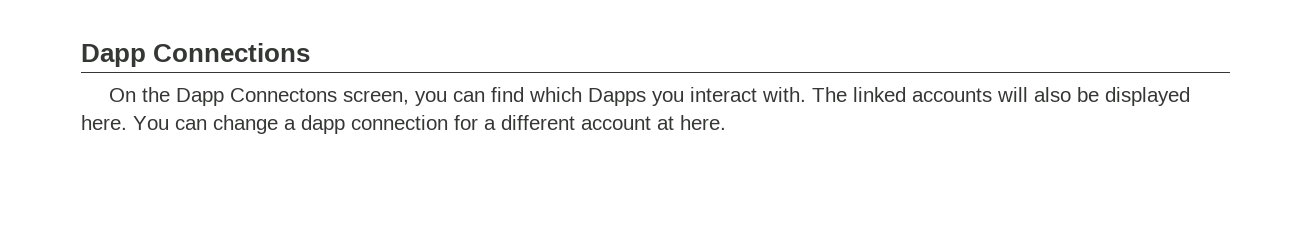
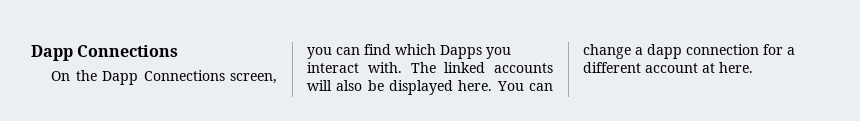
[230,88,338,102] Connectons -> [143,70,225,81] Connections

